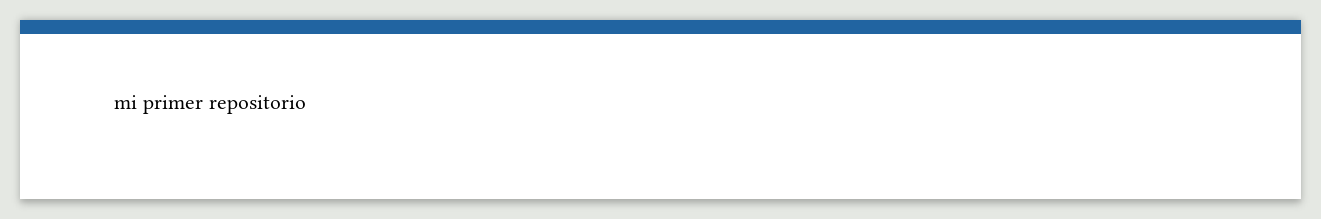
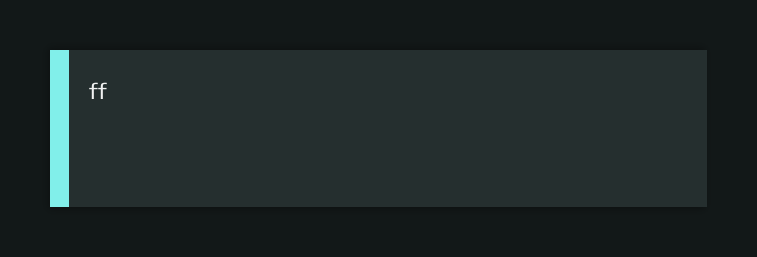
[114,95,306,114] mi primer repositorio -> [89,82,107,99] ff

